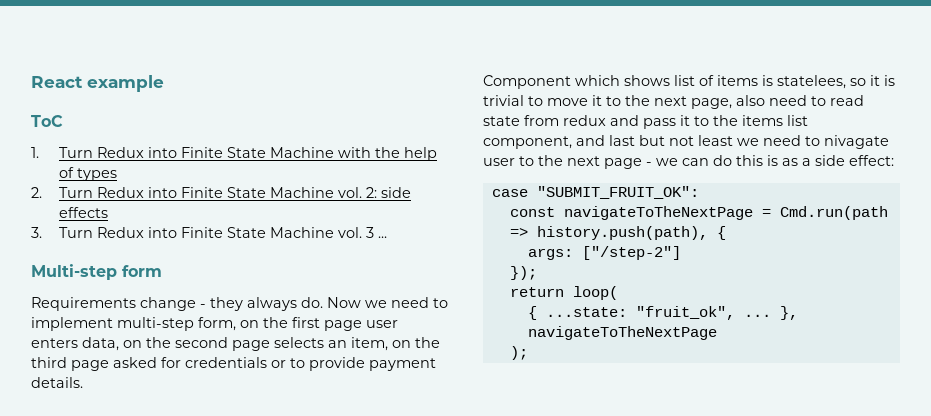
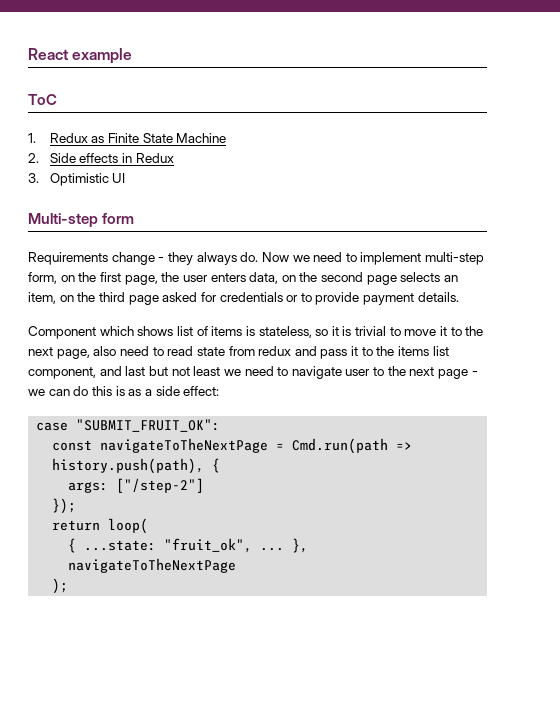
[58,147,437,161] [58,167,117,181] [31,187,411,198] [58,207,108,218] [31,227,387,238] Turn Redux into Finite State Machine with the help of types // 2. Turn Redux into Finite State Machine vol. 2: side effects // 3. Turn Redux into Finite State Machine vol. 3 ... -> [49,133,227,143] [28,153,174,163] [28,173,126,186] Redux as Finite State Machine // 2. Side effects in Redux // 3. Optimistic UI
[324,320,362,331] page -> [124,272,180,285] page, the
[777,75,846,89] statelees, -> [258,326,312,338] stateless,
[824,135,889,149] nivagate -> [291,366,342,379] navigate

